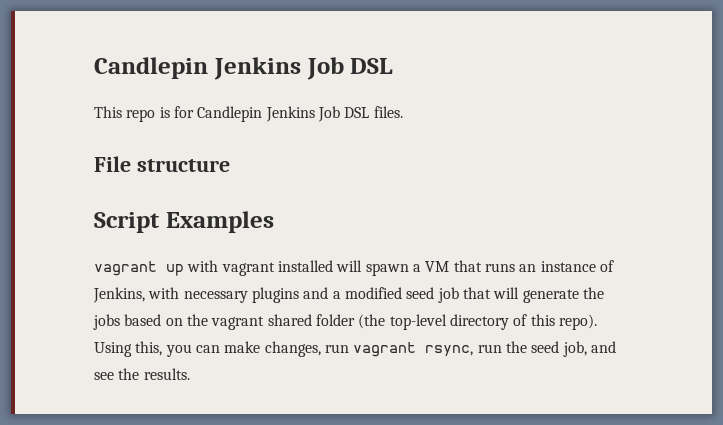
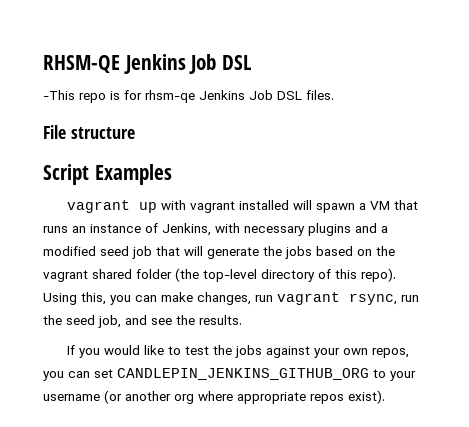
[94,57,208,79] Candlepin -> [43,55,120,73] RHSM-QE
[94,106,122,118] This -> [43,90,75,100] -This
[197,106,263,122] Candlepin -> [145,90,195,103] rhsm-qe
(190, 374) none -> [66,345,409,358] [43,368,416,381] [43,390,385,404] // If you would like to test the jobs against your own repos, you can set CANDLEPIN_JENKINS_GITHUB_ORG to your username (or another org where appropriate repos exist).

